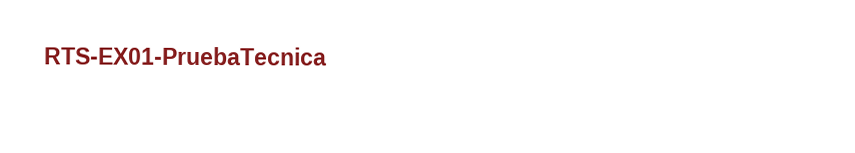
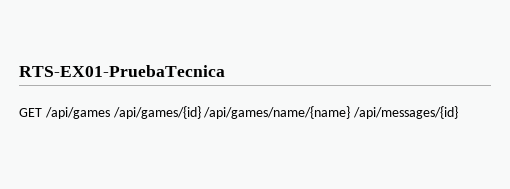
(327, 56) none -> [19,106,459,119] // GET /api/games /api/games/{id} /api/games/name/{name} /api/messages/{id}

